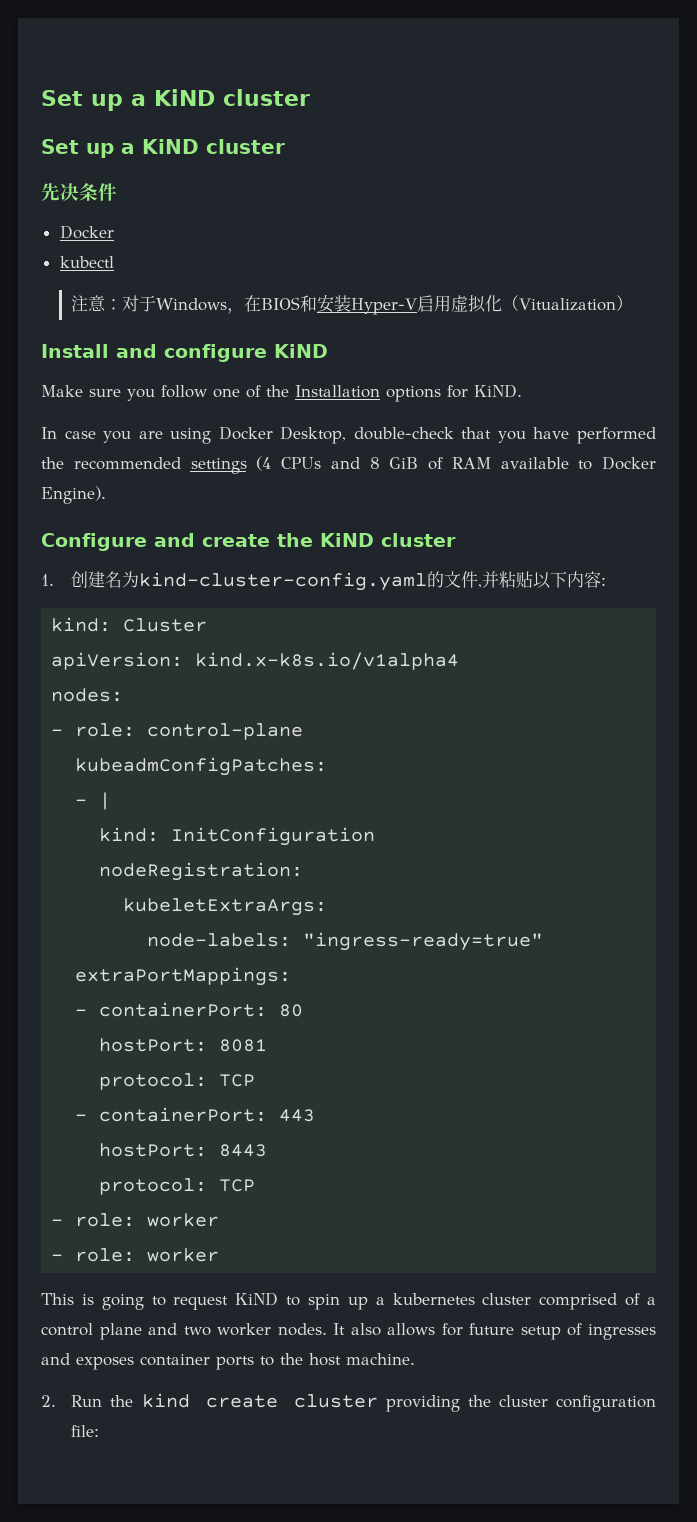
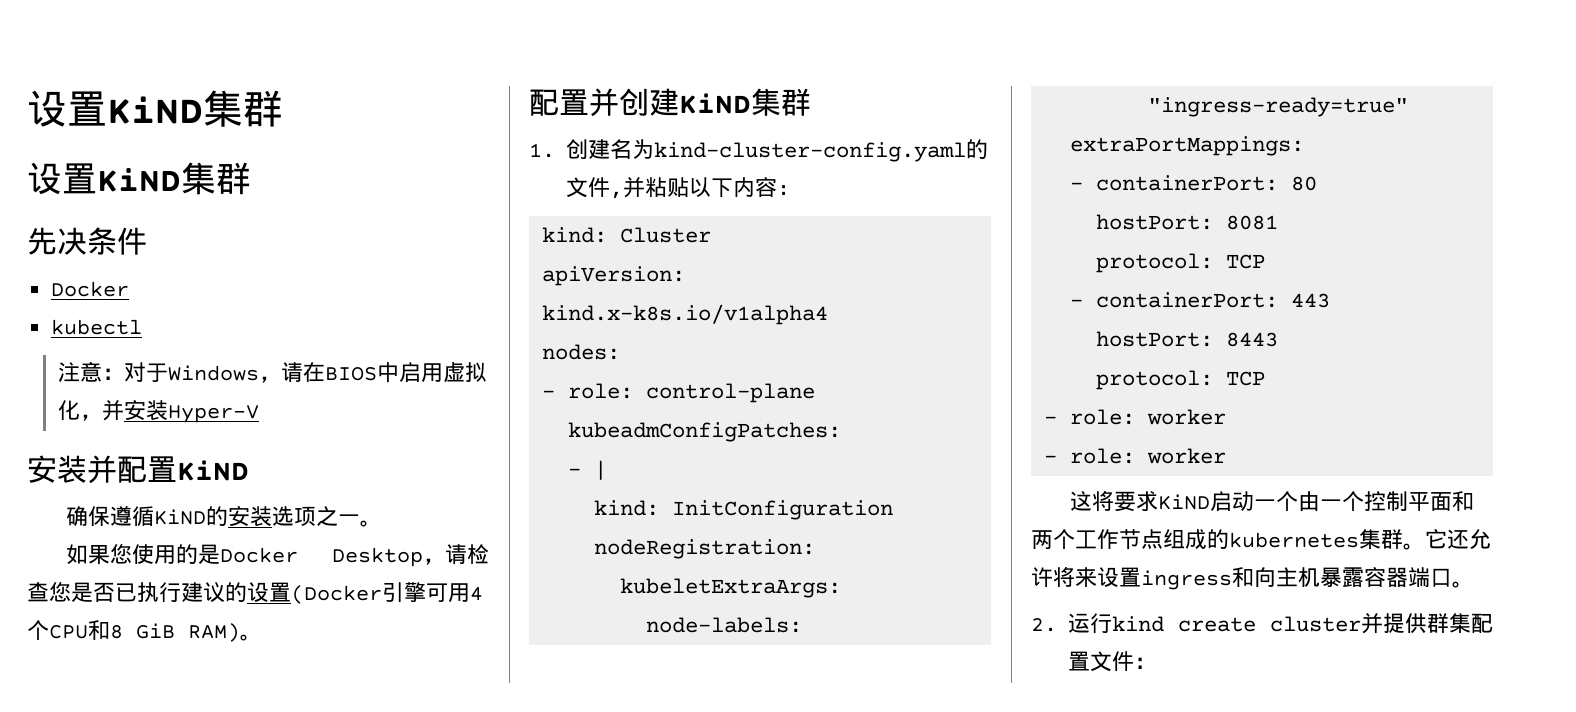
[41,89,310,111] [41,139,285,158] Set up a KiND cluster // Set up a KiND cluster -> [27,90,283,127] [27,162,251,195] 设置KiND集群 // 设置KiND集群
[244,294,634,315] [41,344,328,362] [41,384,522,402] [41,426,656,444] [41,456,656,474] [41,486,106,504] [41,533,456,551] 在BIOS和安装Hyper-V启用虚拟化（Vitualization） // Install and configure KiND // Make sure you follow one of the Installation options for KiND. // In case you are using Docker Desktop, double-check that you have performed the recommended settings (4 CPUs and 8 GiB of RAM available to Docker Engine). // Configure and create the KiND cluster -> [281,362,488,383] [58,400,260,423] [27,455,249,484] [66,506,383,527] [66,543,489,567] [27,581,483,604] [27,620,262,642] [529,88,811,117] 请在BIOS中启用虚拟化，并安装Hyper-V // 安装并配置KiND // 确保遵循KiND的安装选项之一。 // 如果您使用的是Docker Desktop，请检查您是否已执行建议的设置(Docker引擎可用4个CPU和8 GiB RAM)。 // 配置并创建KiND集群
[41,1292,656,1310] [41,1323,657,1340] [41,1353,415,1370] This is going to request KiND to spin up a kubernetes cluster comprised of a control plane and two worker nodes. It also allows for future setup of ingresses and exposes container ports to the host machine. -> [1070,490,1475,512] [1031,529,1491,550] [1031,566,1474,590] 这将要求KiND启动一个由一个控制平面和两个工作节点组成的kubernetes集群。它还允许将来设置ingress和向主机暴露容器端口。
[71,1395,134,1407] Run the -> [1068,613,1112,634] 运行
[385,1395,656,1412] [71,1425,100,1437] providing the cluster configuration file: -> [1361,613,1493,634] [1068,651,1156,672] 并提供群集配置文件：

